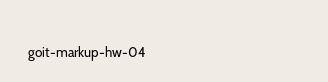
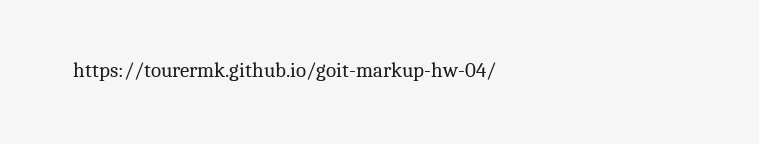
[28,46,146,61] goit-markup-hw-04 -> [73,62,496,81] https://tourermk.github.io/goit-markup-hw-04/

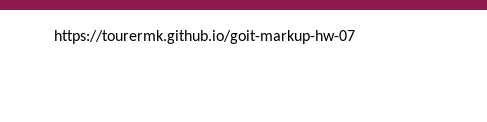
[73,62,496,81] https://tourermk.github.io/goit-markup-hw-04/ -> [54,30,355,44] https://tourermk.github.io/goit-markup-hw-07

